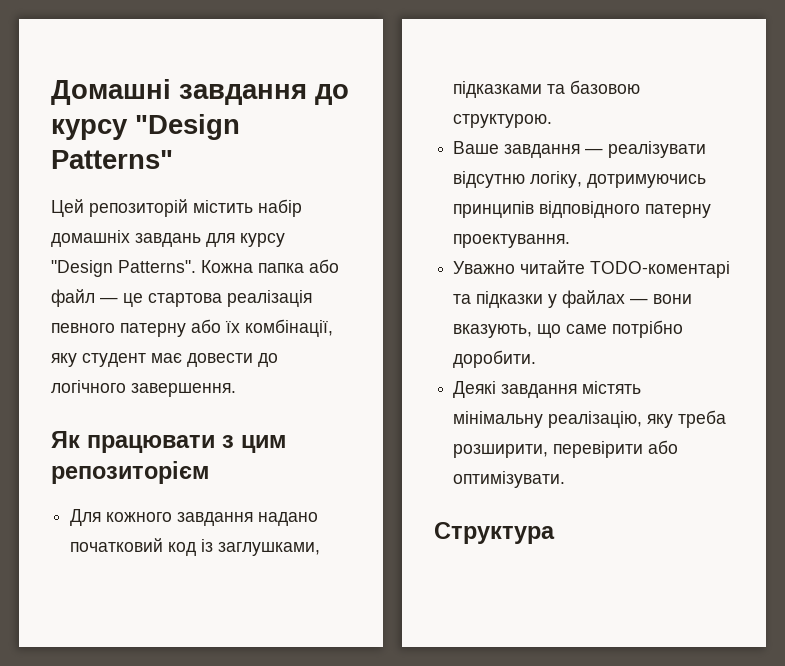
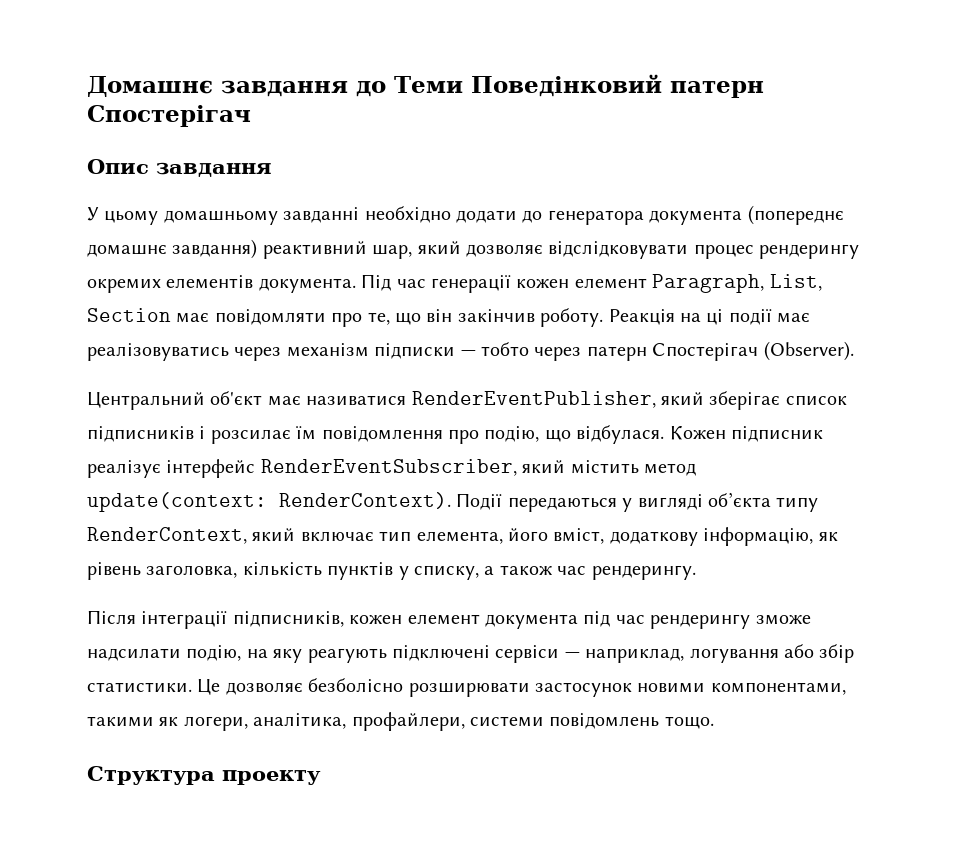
[51,79,171,105] Домашні -> [87,76,213,97] Домашнє
[51,114,240,140] [51,150,173,169] [51,199,302,217] [51,230,285,247] [51,259,339,277] [51,289,312,307] [51,319,333,337] [51,353,278,367] [51,380,236,397] [51,431,286,453] [51,461,209,484] [70,509,319,526] [70,538,321,556] [453,80,641,98] [453,114,553,128] [453,141,707,158] [453,171,707,188] [453,201,712,218] [453,234,571,248] [453,260,731,278] [453,290,693,308] [453,320,684,338] [453,350,537,368] [453,381,642,398] [453,410,727,428] [453,440,679,458] [453,471,566,488] курсу "Design Patterns" // Цей репозиторій містить набір домашніх завдань для курсу "Design Patterns". Кожна папка або файл — це стартова реалізація певного патерну або їх комбінації, яку студент має довести до логічного завершення. // Як працювати з цим репозиторієм // Для кожного завдання надано початковий код із заглушками, підказками та базовою структурою. // Ваше завдання — реалізувати відсутню логіку, дотримуючись принципів відповідного патерну проектування. // Уважно читайте TODO-коментарі та підказки у файлах — вони вказують, що саме потрібно доробити. // Деякі завдання містять мінімальну реалізацію, яку треба розширити, перевірити або оптимізувати. -> [394,74,764,98] [87,105,251,127] [87,159,272,177] [87,205,844,225] [87,239,860,259] [87,274,822,293] [87,308,811,327] [87,341,854,361] [87,391,847,410] [87,425,823,444] [87,459,696,478] [87,492,819,512] [87,527,838,546] [87,562,696,580] [87,610,811,629] [87,644,855,663] [87,678,846,697] [87,712,714,731] Теми Поведінковий патерн Спостерігач // Опис завдання // У цьому домашньому завданні необхідно додати до генератора документа (попереднє домашнє завдання) реактивний шар, який дозволяє відслідковувати процес рендерингу окремих елементів документа. Під час генерації кожен елемент Paragraph, List, Section має повідомляти про те, що він закінчив роботу. Реакція на ці події має реалізовуватись через механізм підписки — тобто через патерн Спостерігач (Observer). // Центральний об'єкт має називатися RenderEventPublisher, який зберігає список підписників і розсилає їм повідомлення про подію, що відбулася. Кожен підписник реалізує інтерфейс RenderEventSubscriber, який містить метод update(context: RenderContext). Події передаються у вигляді об’єкта типу RenderContext, який включає тип елемента, його вміст, додаткову інформацію, як рівень заголовка, кількість пунктів у списку, а також час рендерингу. // Після інтеграції підписників, кожен елемент документа під час рендерингу зможе надсилати подію, на яку реагують підключені сервіси — наприклад, логування або збір статистики. Це дозволяє безболісно розширювати застосунок новими компонентами, такими як логери, аналітика, профайлери, системи повідомлень тощо.
(555, 533) none -> [222,770,321,785] проекту

